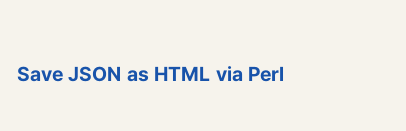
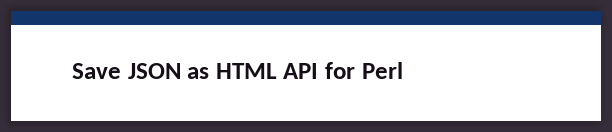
[215,66,243,82] via -> [283,62,356,79] API for

